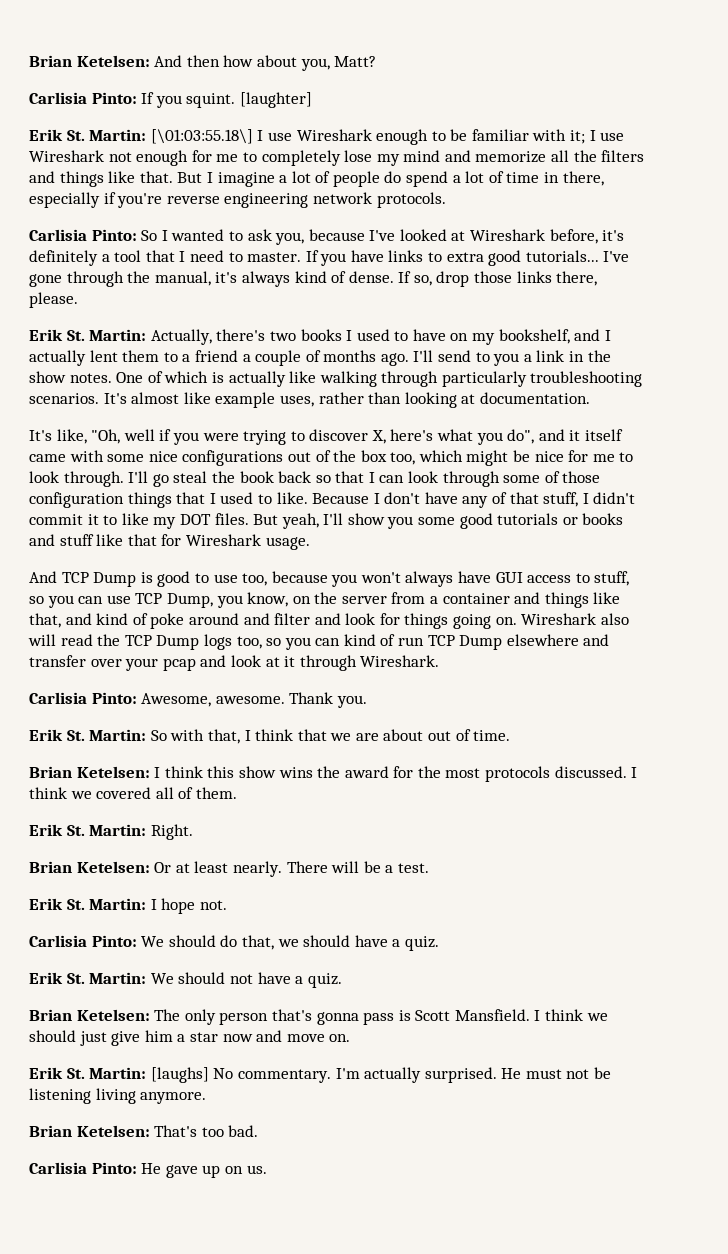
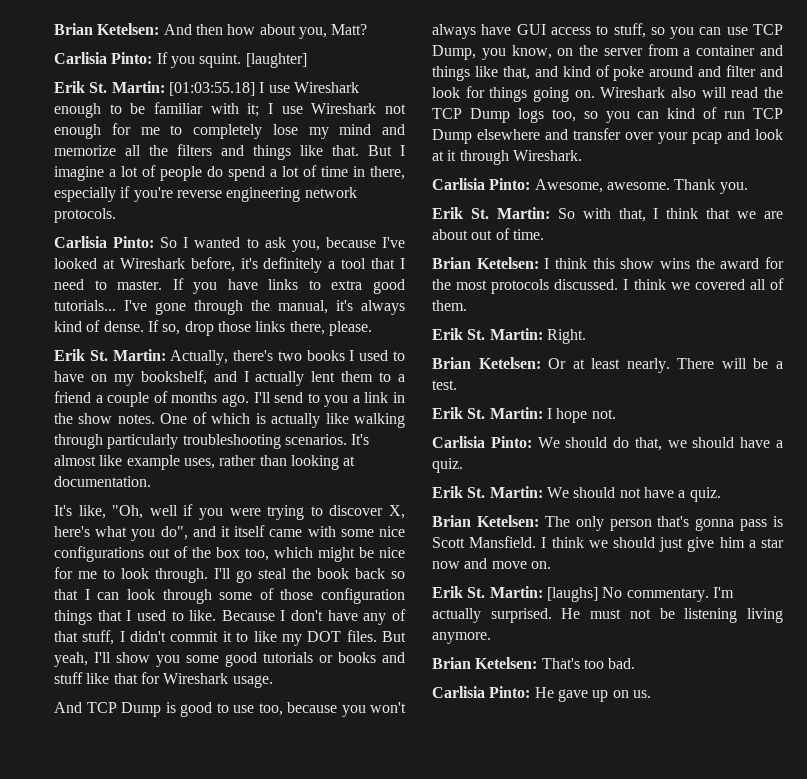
[150,129,253,144] [\01:03:55.18\] -> [168,82,255,96] [01:03:55.18]

